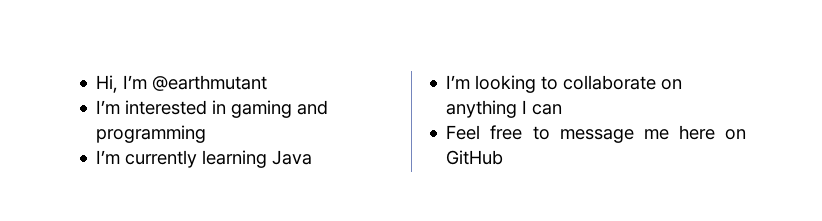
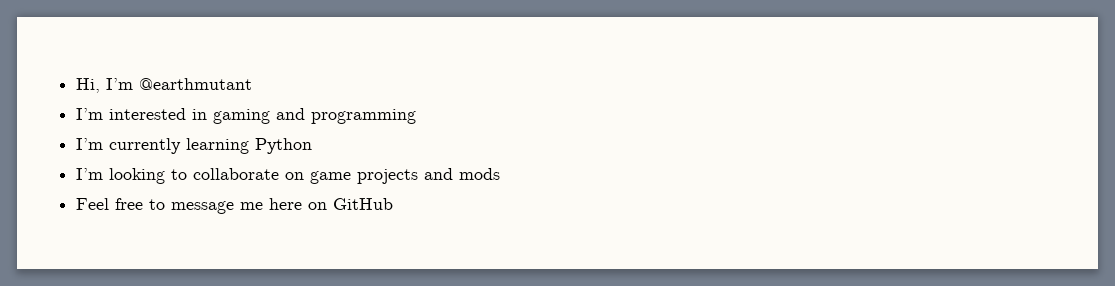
[272,150,313,165] Java -> [255,138,313,154] Python
[446,100,563,118] anything I can -> [310,168,501,184] game projects and mods

